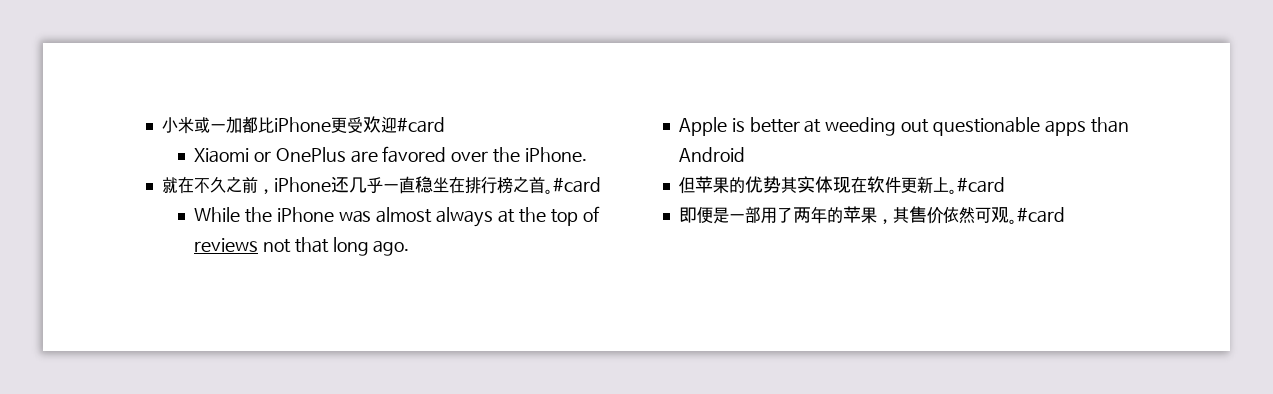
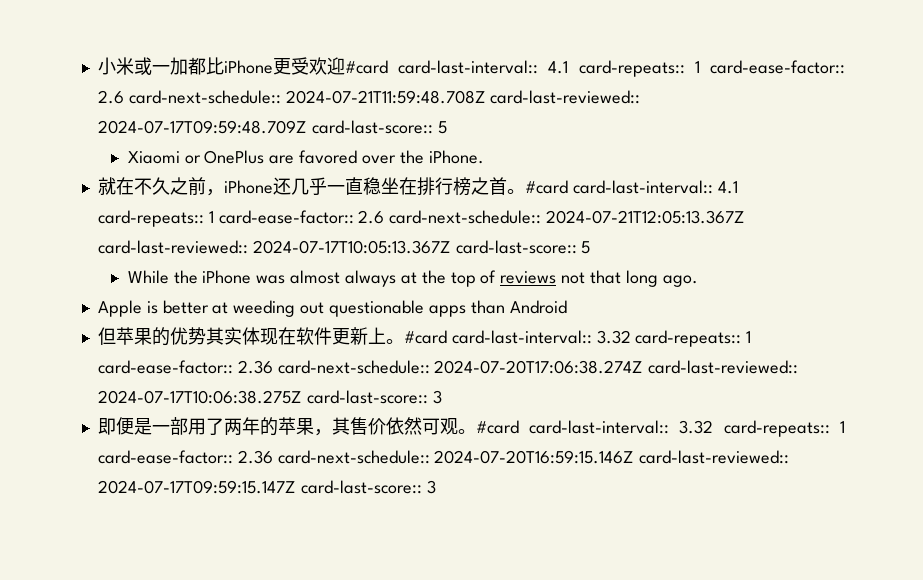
(445, 125) none -> [398,60,845,77] [97,90,641,104] [97,120,447,134] card-last-interval:: 4.1 card-repeats:: 1 card-ease-factor:: 2.6 card-next-schedule:: 2024-07-21T11:59:48.708Z card-last-reviewed:: 2024-07-17T09:59:48.709Z card-last-score:: 5
(601, 185) none -> [572,180,738,194] [97,210,746,227] [97,240,591,254] card-last-interval:: 4.1 card-repeats:: 1 card-ease-factor:: 2.6 card-next-schedule:: 2024-07-21T12:05:13.367Z card-last-reviewed:: 2024-07-17T10:05:13.367Z card-last-score:: 5
(1005, 185) none -> [451,330,752,347] [97,360,799,374] [97,390,442,404] card-last-interval:: 3.32 card-repeats:: 1 card-ease-factor:: 2.36 card-next-schedule:: 2024-07-20T17:06:38.274Z card-last-reviewed:: 2024-07-17T10:06:38.275Z card-last-score:: 3
(1065, 215) none -> [529,420,845,437] [97,450,790,464] [97,480,436,494] card-last-interval:: 3.32 card-repeats:: 1 card-ease-factor:: 2.36 card-next-schedule:: 2024-07-20T16:59:15.146Z card-last-reviewed:: 2024-07-17T09:59:15.147Z card-last-score:: 3

